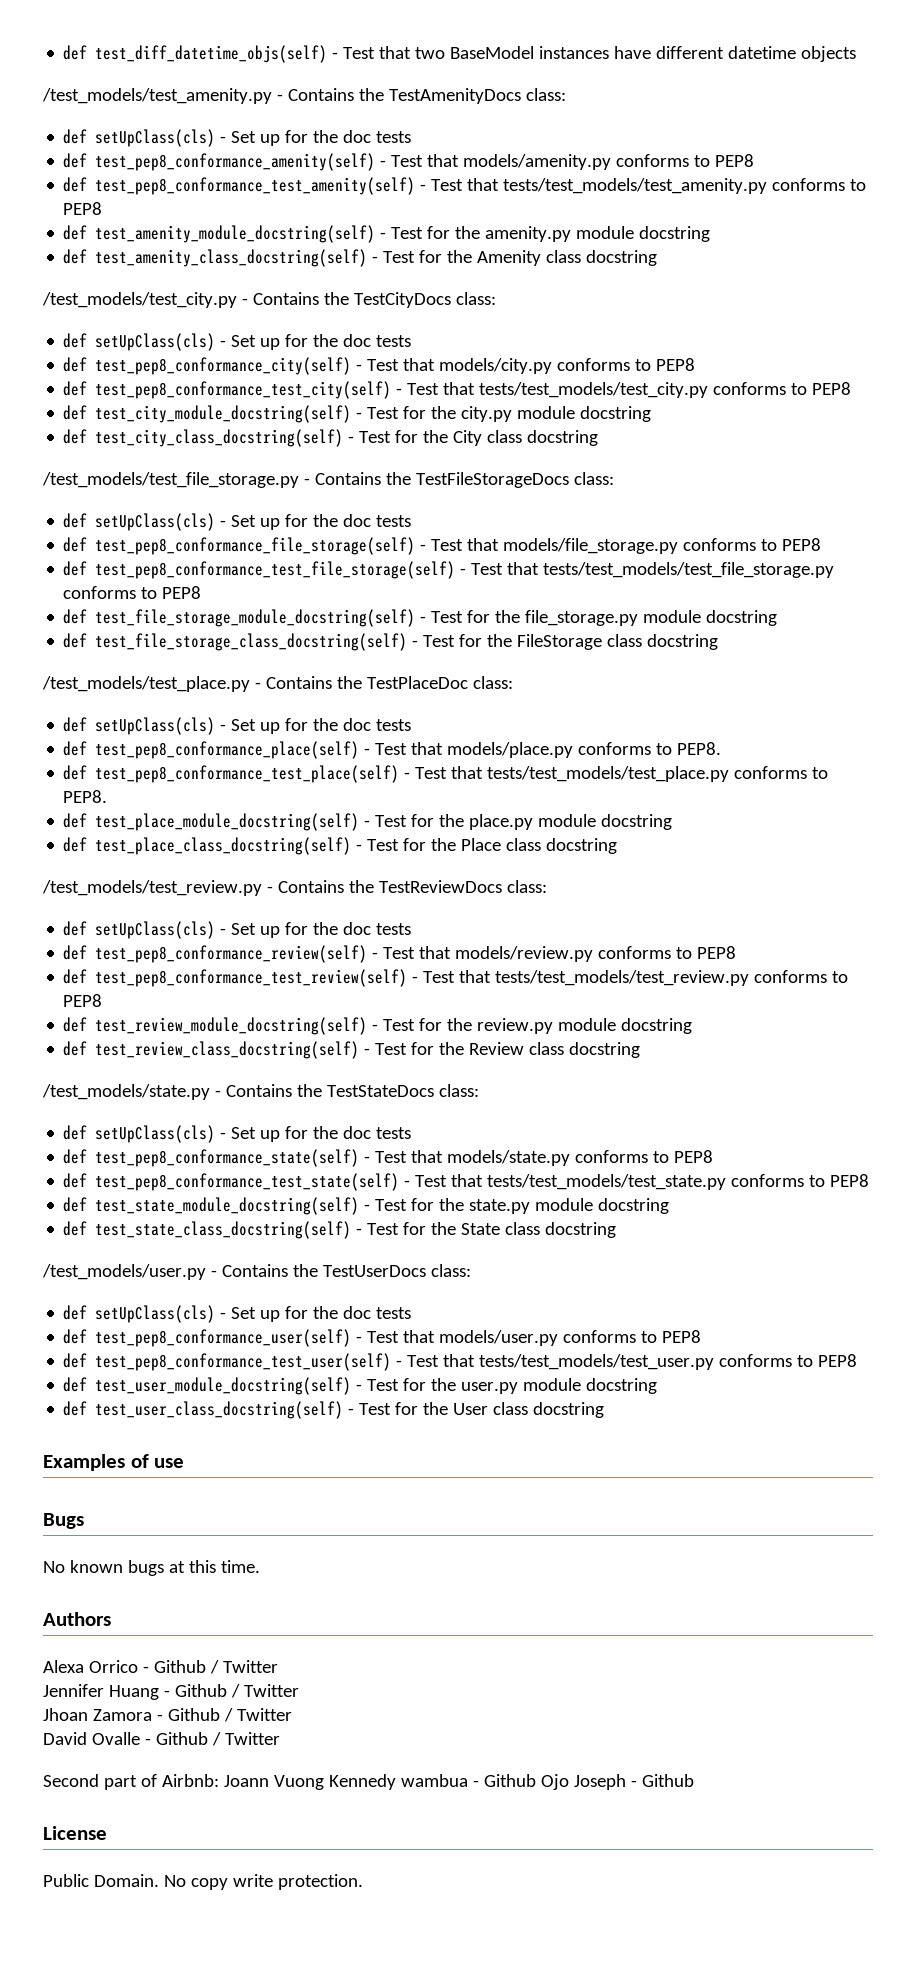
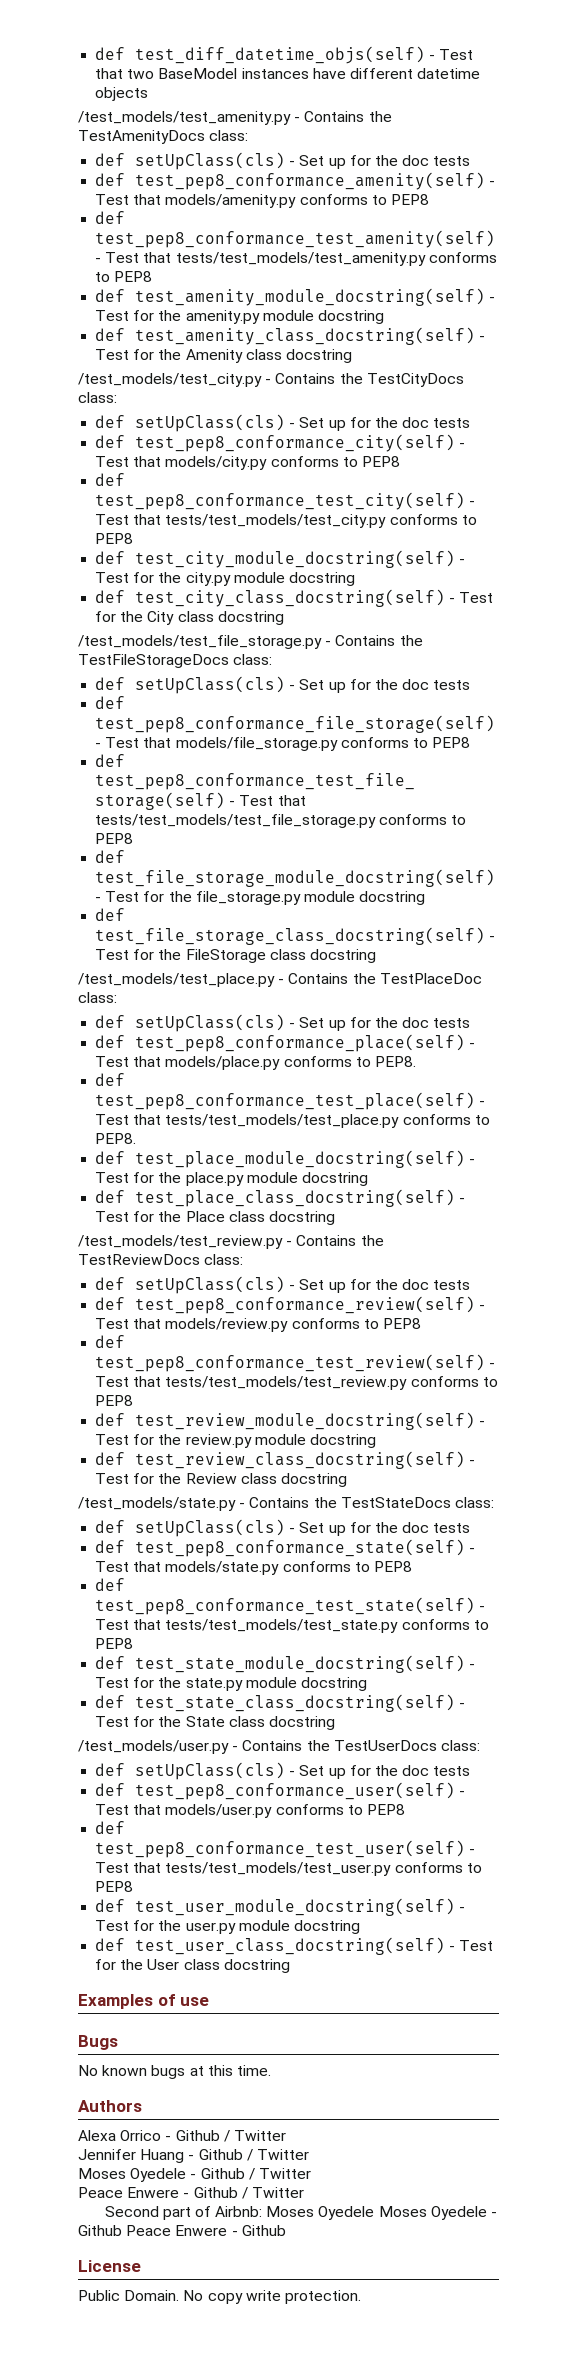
[43,1708,292,1722] [43,1732,140,1745] Jhoan Zamora - Github / Twitter // David Ovalle -> [78,2168,311,2182] [78,2187,180,2198] Moses Oyedele - Github / Twitter // Peace Enwere
[223,1774,626,1790] Joann Vuong Kennedy wambua - Github Ojo Joseph -> [266,2206,498,2220] [78,2225,228,2236] Moses Oyedele Moses Oyedele - Github Peace Enwere

